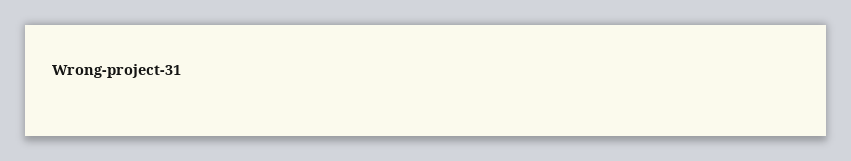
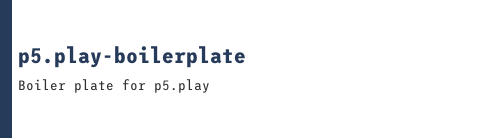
[52,64,181,78] Wrong-project-31 -> [18,46,246,68] [18,79,210,93] p5.play-boilerplate // Boiler plate for p5.play

